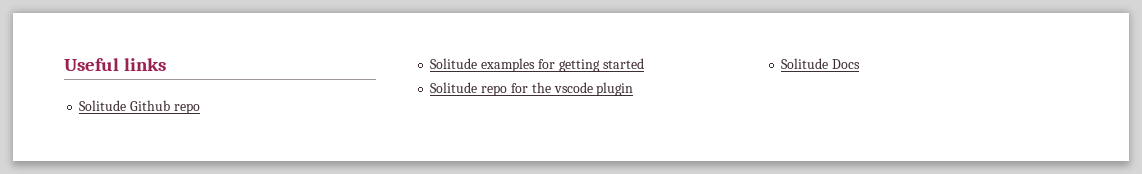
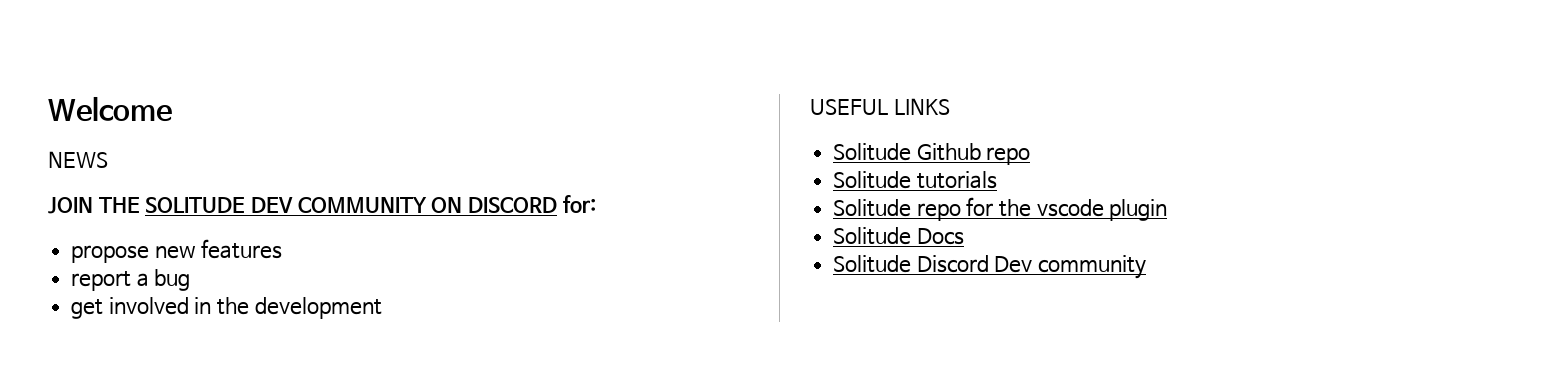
[64,58,167,71] Useful links -> [48,96,172,122] [48,151,108,168] [48,195,596,214] [71,239,283,263] [71,269,191,291] [71,297,382,319] [810,98,950,115] Welcome // NEWS // JOIN THE SOLITUDE DEV COMMUNITY ON DISCORD for: // propose new features // report a bug // get involved in the development // USEFUL LINKS
[481,58,644,72] examples for getting started -> [916,171,997,189] tutorials
(861, 64) none -> [833,255,1147,279] // Solitude Discord Dev community

